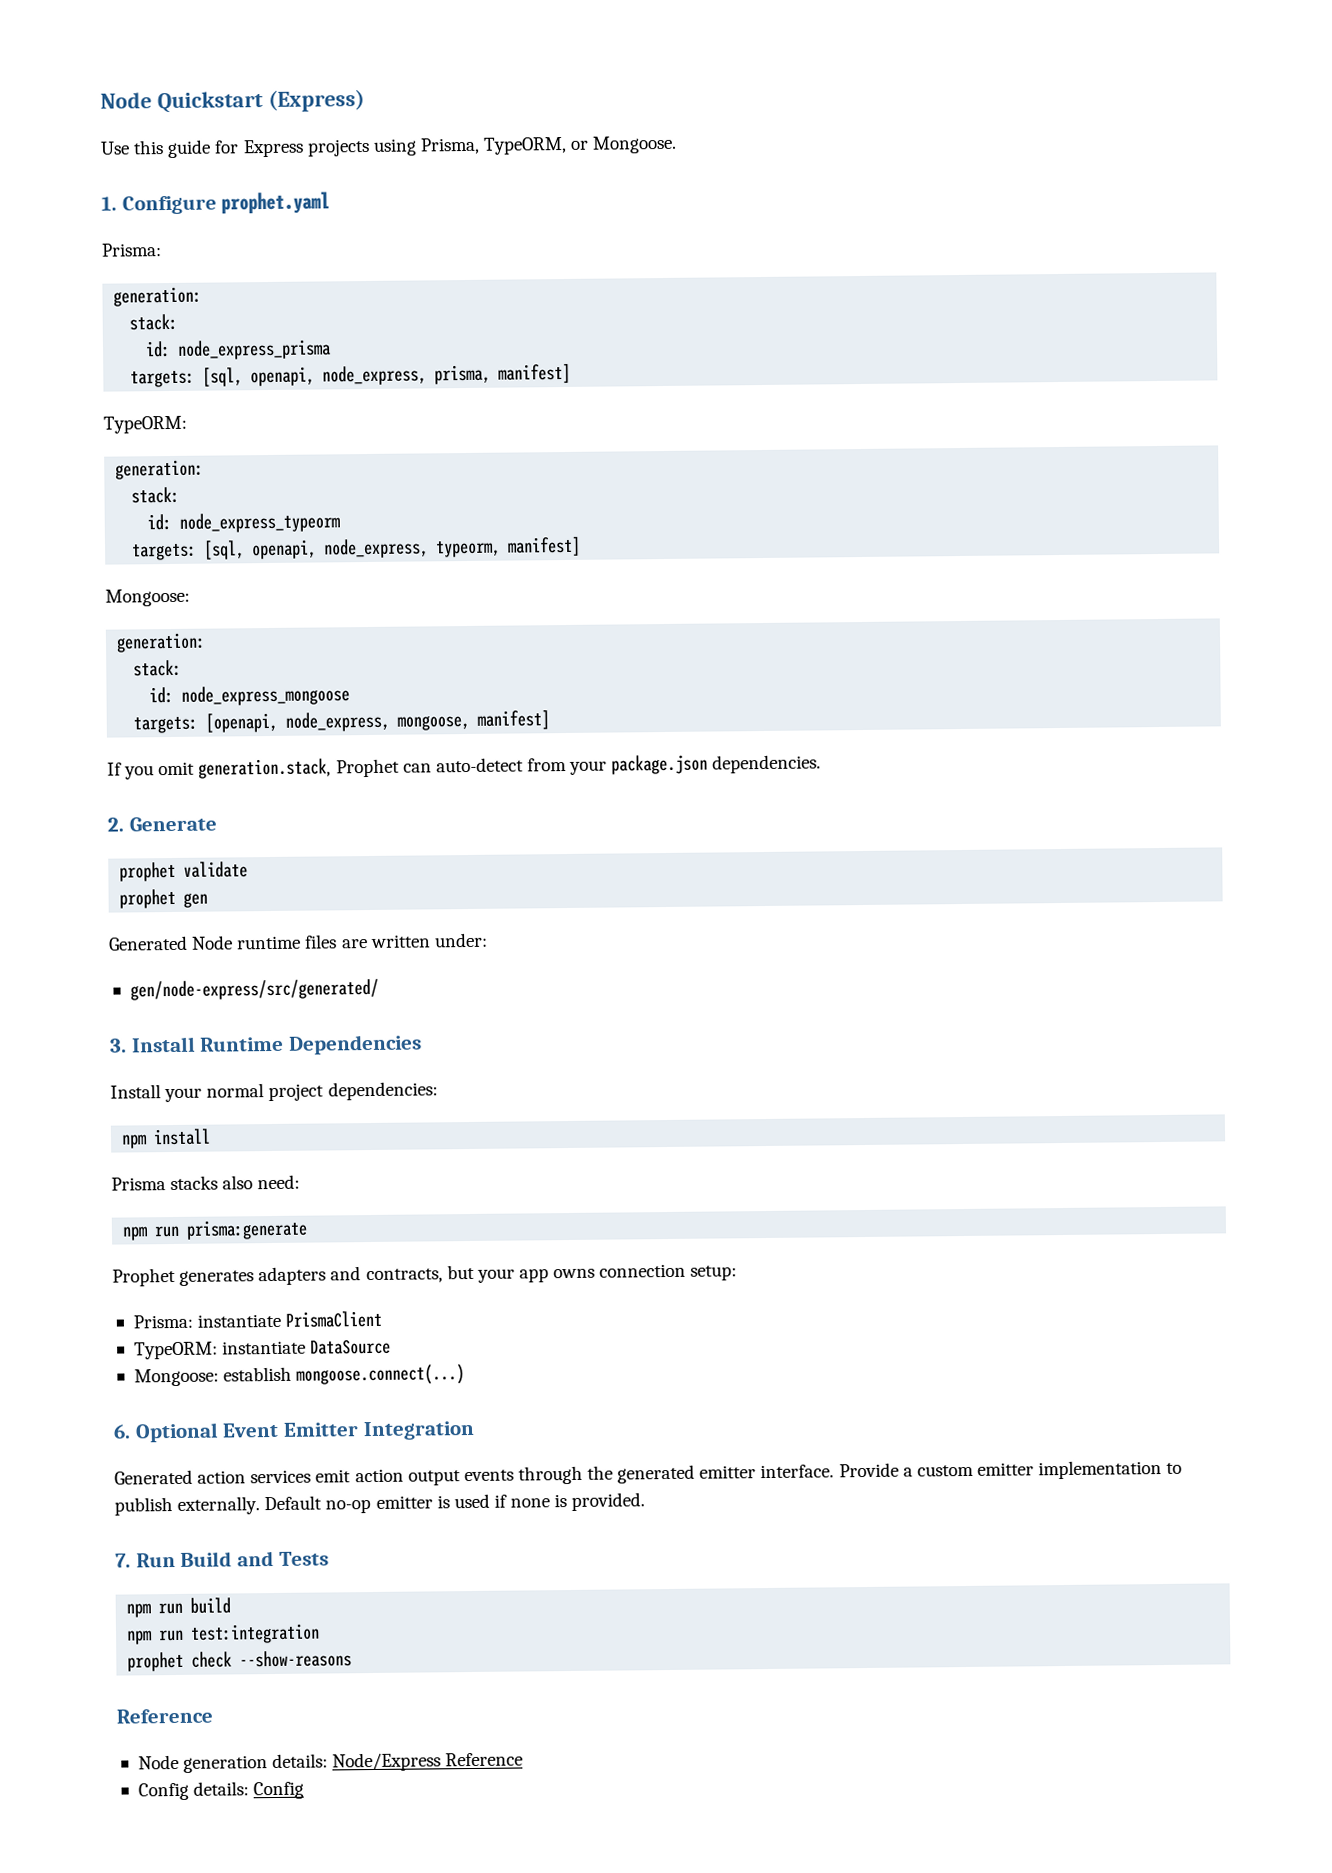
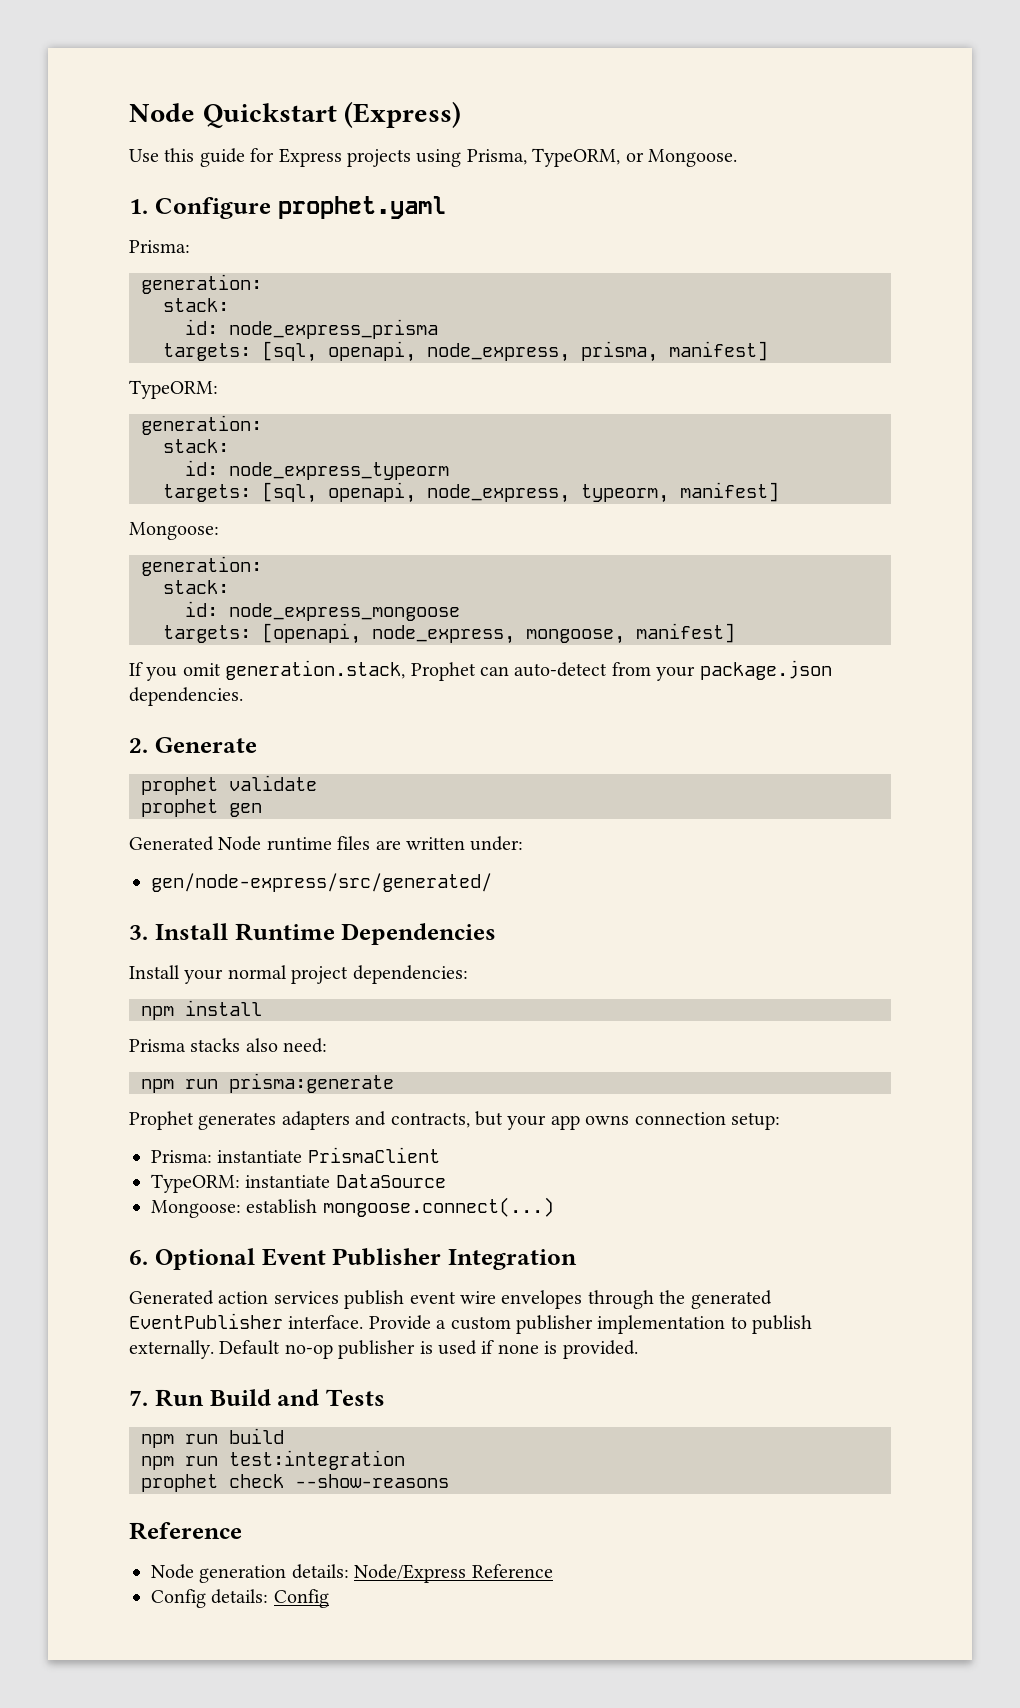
[283,1422,360,1437] Emitter -> [332,1248,442,1266] Publisher
[315,1468,514,1486] emit action output events -> [344,1290,583,1309] publish event wire envelopes
[699,1465,757,1479] emitter -> [129,1313,283,1329] EventPublisher
[976,1462,1034,1476] emitter -> [516,1315,593,1334] publisher
[375,1495,433,1509] emitter -> [338,1340,416,1359] publisher

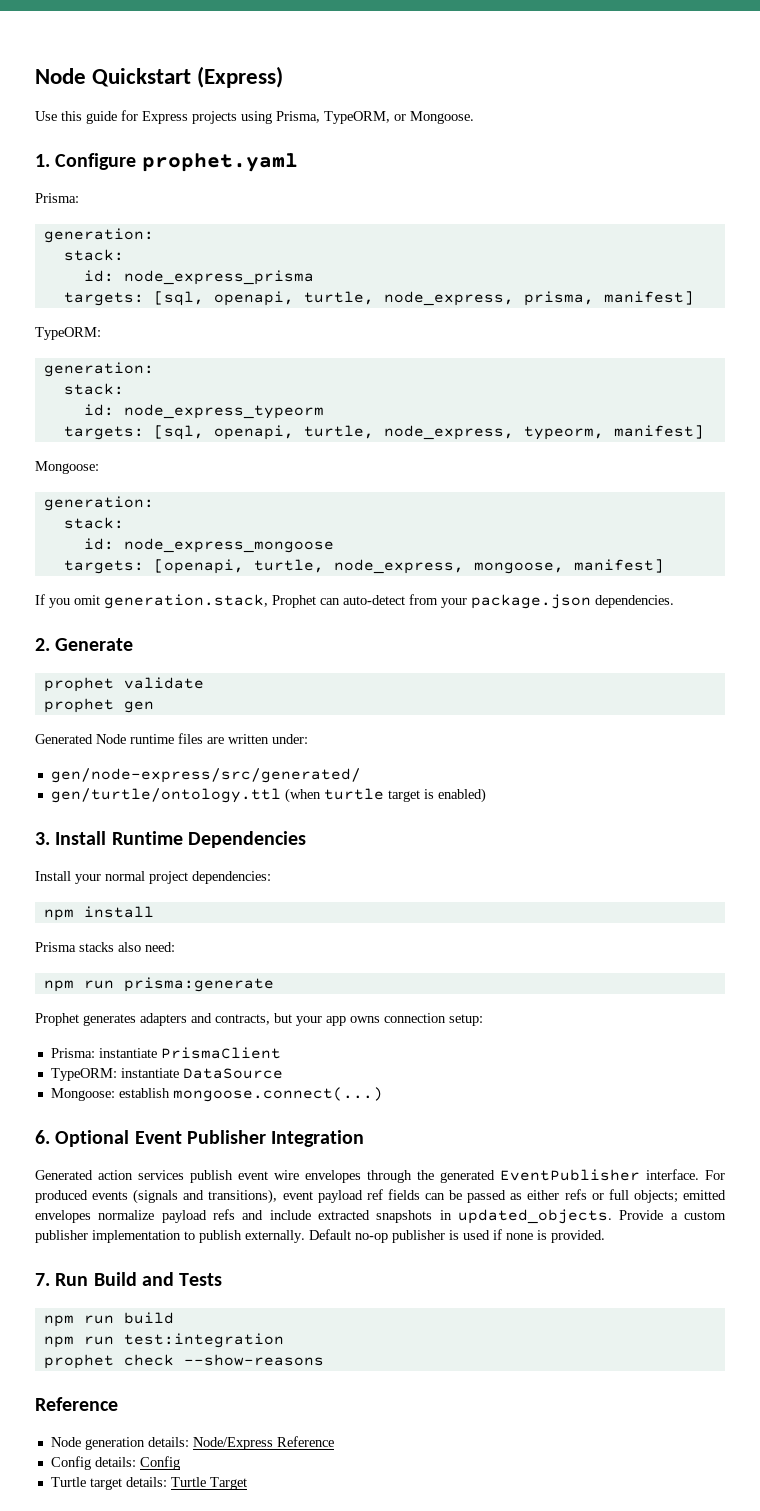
(416, 351) none -> [303,291,374,305] turtle,
(416, 492) none -> [303,425,374,439] turtle,
(361, 633) none -> [253,559,324,573] turtle,
(492, 882) none -> [50,788,486,803] // gen/turtle/ontology.ttl (when turtle target is enabled)
(364, 1322) none -> [705,1170,725,1180] [35,1189,726,1204] [35,1209,612,1224] For produced events (signals and transitions), event payload ref fields can be passed as either refs or full objects; emitted envelopes normalize payload refs and include extracted snapshots in updated_objects.
(329, 1598) none -> [50,1477,247,1490] // Turtle target details: Turtle Target

